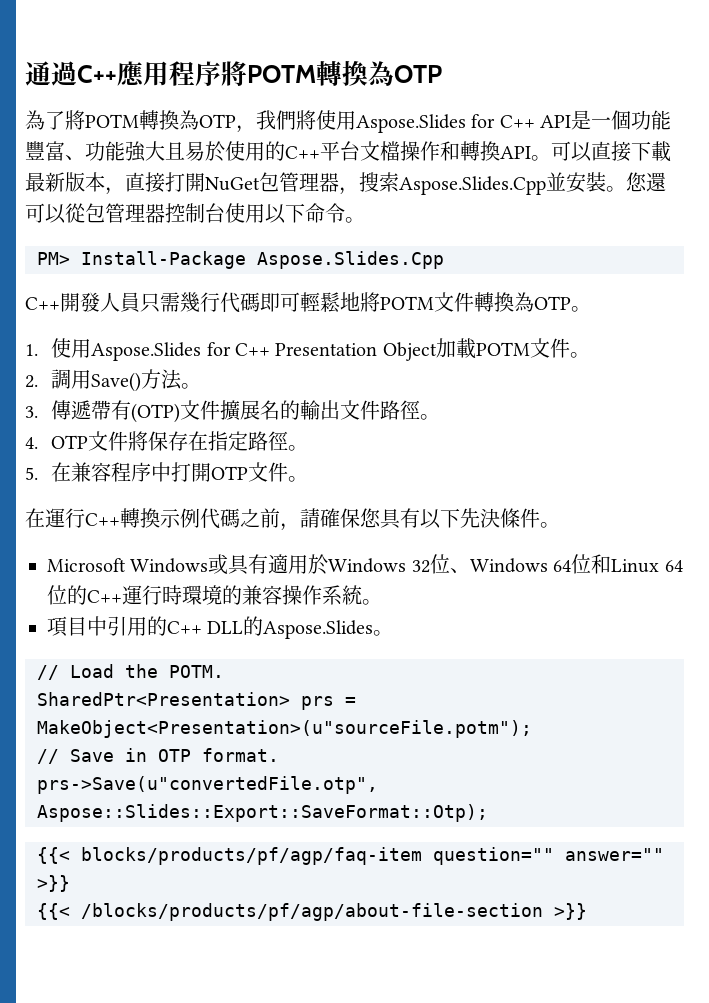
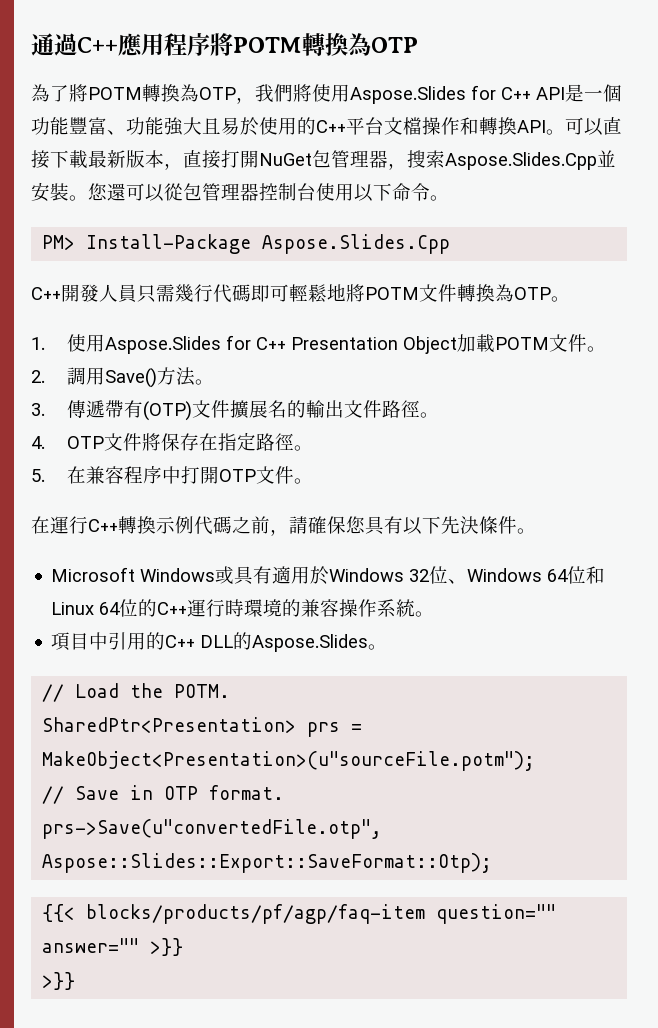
[37,903,543,921] {{< /blocks/products/pf/agp/about-file-section -> (184, 947) none

